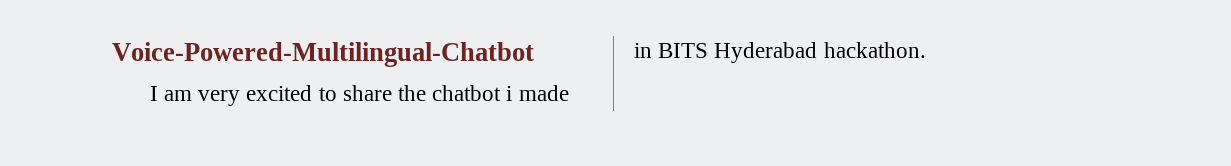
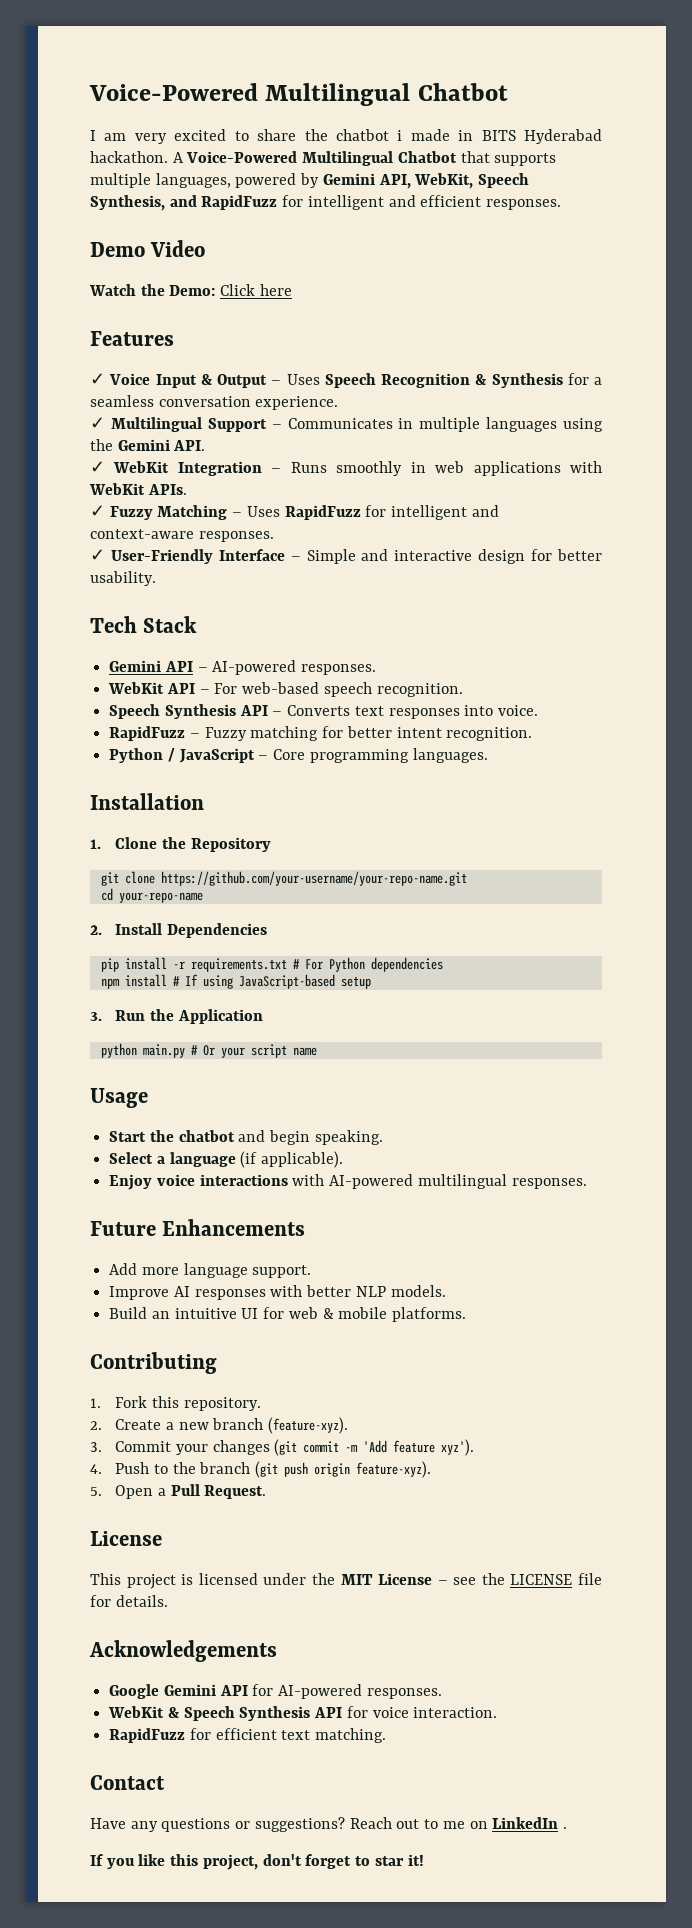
[112,42,534,67] Voice-Powered-Multilingual-Chatbot -> [89,83,508,106] Voice-Powered Multilingual Chatbot
(926, 50) none -> [172,151,557,166] [90,173,530,189] [90,195,562,211] [90,240,206,257] [89,284,292,296] [90,331,174,346] [90,373,602,388] [90,395,339,410] [90,417,603,432] [90,439,206,451] [90,461,603,476] [89,483,187,495] [90,505,499,520] [90,529,274,542] [90,549,603,564] [90,571,156,586] [90,616,198,633] [109,660,377,675] [108,682,463,697] [109,704,539,719] [109,726,533,741] [109,748,488,763] [90,793,204,810] [90,837,271,852] [100,871,467,886] [100,888,203,903] [90,923,267,938] [100,957,443,972] [100,974,371,989] [90,1009,263,1024] [100,1043,317,1058] [90,1088,148,1108] [109,1130,383,1145] [109,1151,344,1168] [109,1174,587,1190] [90,1219,306,1236] [109,1263,312,1278] [109,1285,446,1300] [109,1307,467,1322] [90,1352,217,1374] [90,1396,261,1411] [90,1417,348,1434] [90,1439,475,1456] [90,1461,431,1478] [90,1484,267,1499] [90,1531,162,1546] [90,1573,602,1589] [90,1595,168,1607] [89,1640,277,1662] [109,1684,442,1699] [108,1706,498,1721] [109,1728,387,1743] [90,1775,165,1790] [90,1817,567,1832] [90,1854,424,1870] A Voice-Powered Multilingual Chatbot that supports multiple languages, powered by Gemini API, WebKit, Speech Synthesis, and RapidFuzz for intelligent and efficient responses. // Demo Video // Watch the Demo: Click here // Features // ✓ Voice Input & Output – Uses Speech Recognition & Synthesis for a seamless conversation experience. // ✓ Multilingual Support – Communicates in multiple languages using the Gemini API. // ✓ WebKit Integration – Runs smoothly in web applications with WebKit APIs. // ✓ Fuzzy Matching – Uses RapidFuzz for intelligent and context-aware responses. // ✓ User-Friendly Interface – Simple and interactive design for better usability. // Tech Stack // Gemini API – AI-powered responses. // WebKit API – For web-based speech recognition. // Speech Synthesis API – Converts text responses into voice. // RapidFuzz – Fuzzy matching for better intent recognition. // Python / JavaScript – Core programming languages. // Installation // 1. Clone the Repository // git clone https://github.com/your-username/your-repo-name.git // cd your-repo-name // 2. Install Dependencies // pip install -r requirements.txt # For Python dependencies // npm install # If using JavaScript-based setup // 3. Run the Application // python main.py # Or your script name // Usage // Start the chatbot and begin speaking. // Select a language (if applicable). // Enjoy voice interactions with AI-powered multilingual responses. // Future Enhancements // Add more language support. // Improve AI responses with better NLP models. // Build an intuitive UI for web & mobile platforms. // Contributing // 1. Fork this repository. // 2. Create a new branch (feature-xyz). // 3. Commit your changes (git commit -m 'Add feature xyz'). // 4. Push to the branch (git push origin feature-xyz). // 5. Open a Pull Request. // License // This project is licensed under the MIT License – see the LICENSE file for details. // Acknowledgements // Google Gemini API for AI-powered responses. // WebKit & Speech Synthesis API for voice interaction. // RapidFuzz for efficient text matching. // Contact // Have any questions or suggestions? Reach out to me on LinkedIn . // If you like this project, don't forget to star it!

